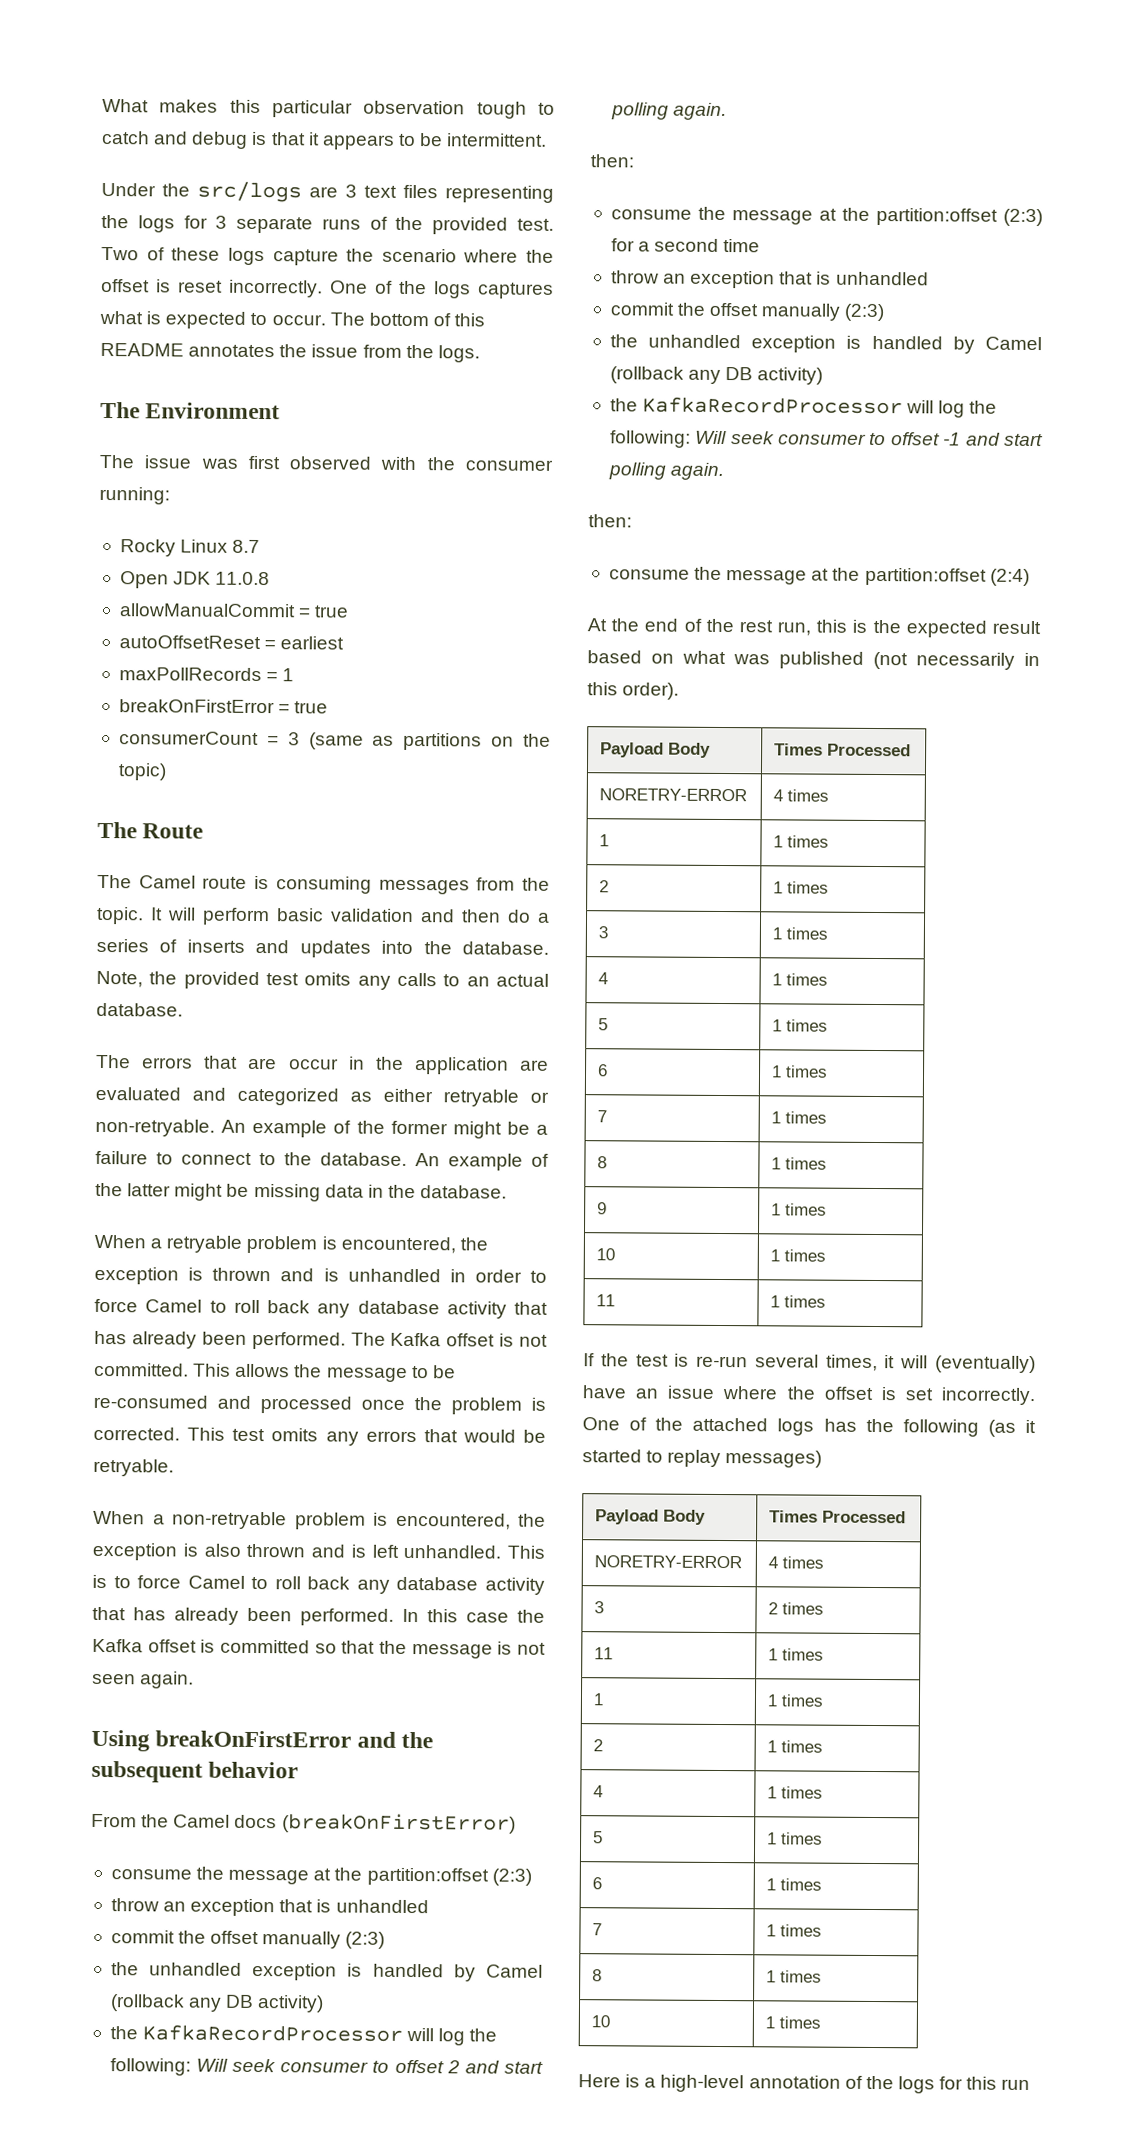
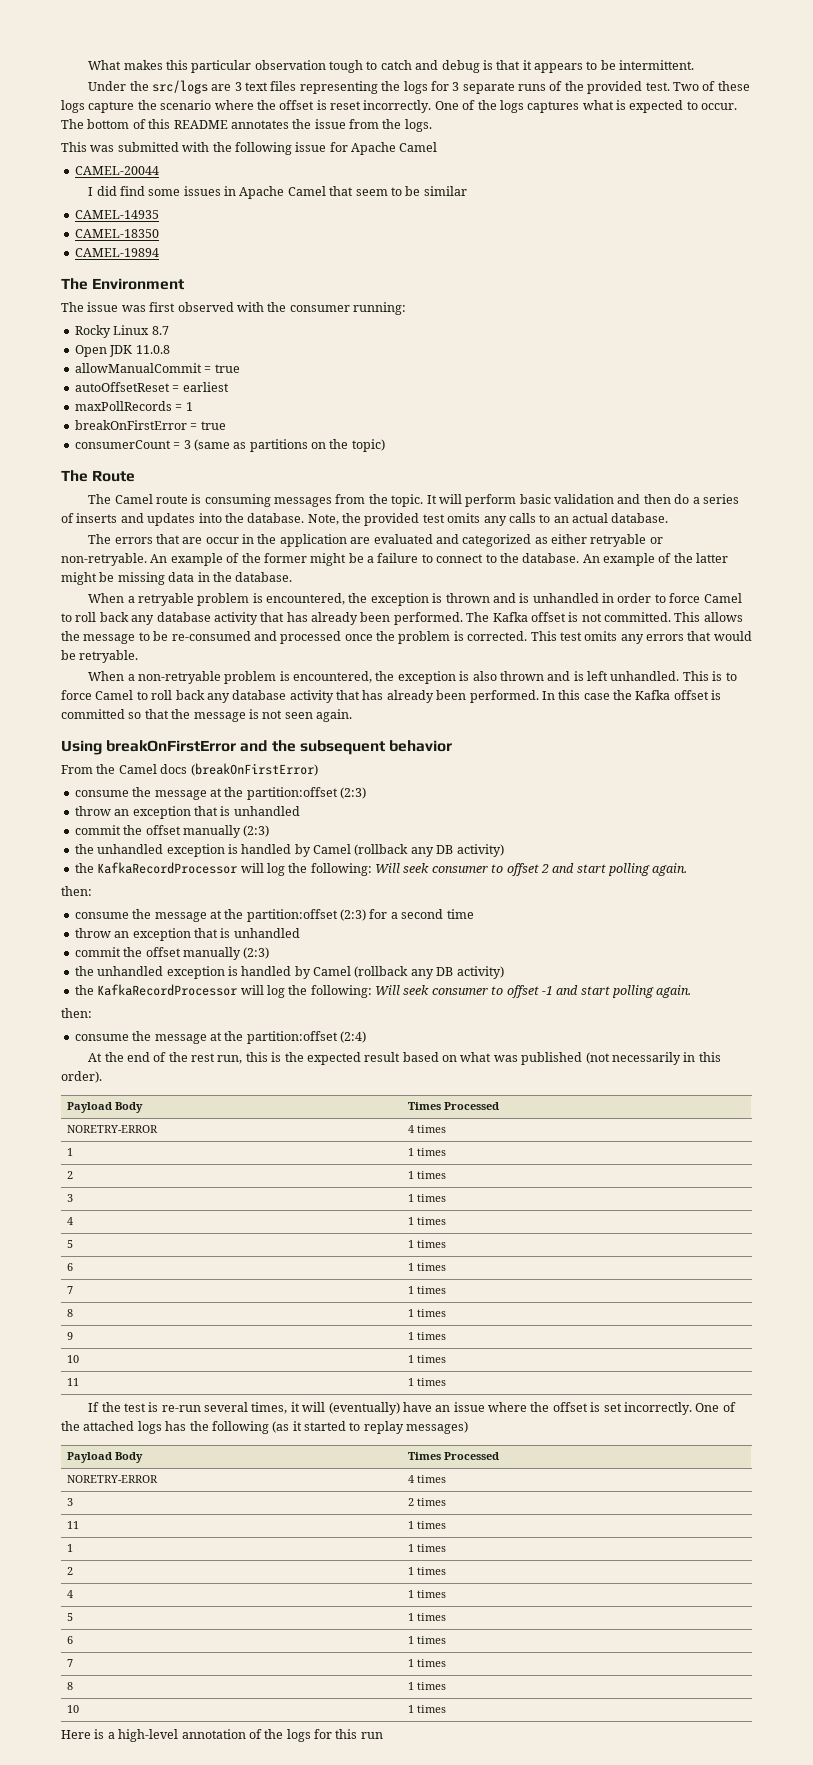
(480, 354) none -> [61,142,438,155] [74,166,159,175] [88,186,467,199] [74,210,159,219] [74,229,159,238] [74,248,159,257] // This was submitted with the following issue for Apache Camel // CAMEL-20044 // I did find some issues in Apache Camel that seem to be similar // CAMEL-14935 // CAMEL-18350 // CAMEL-19894

